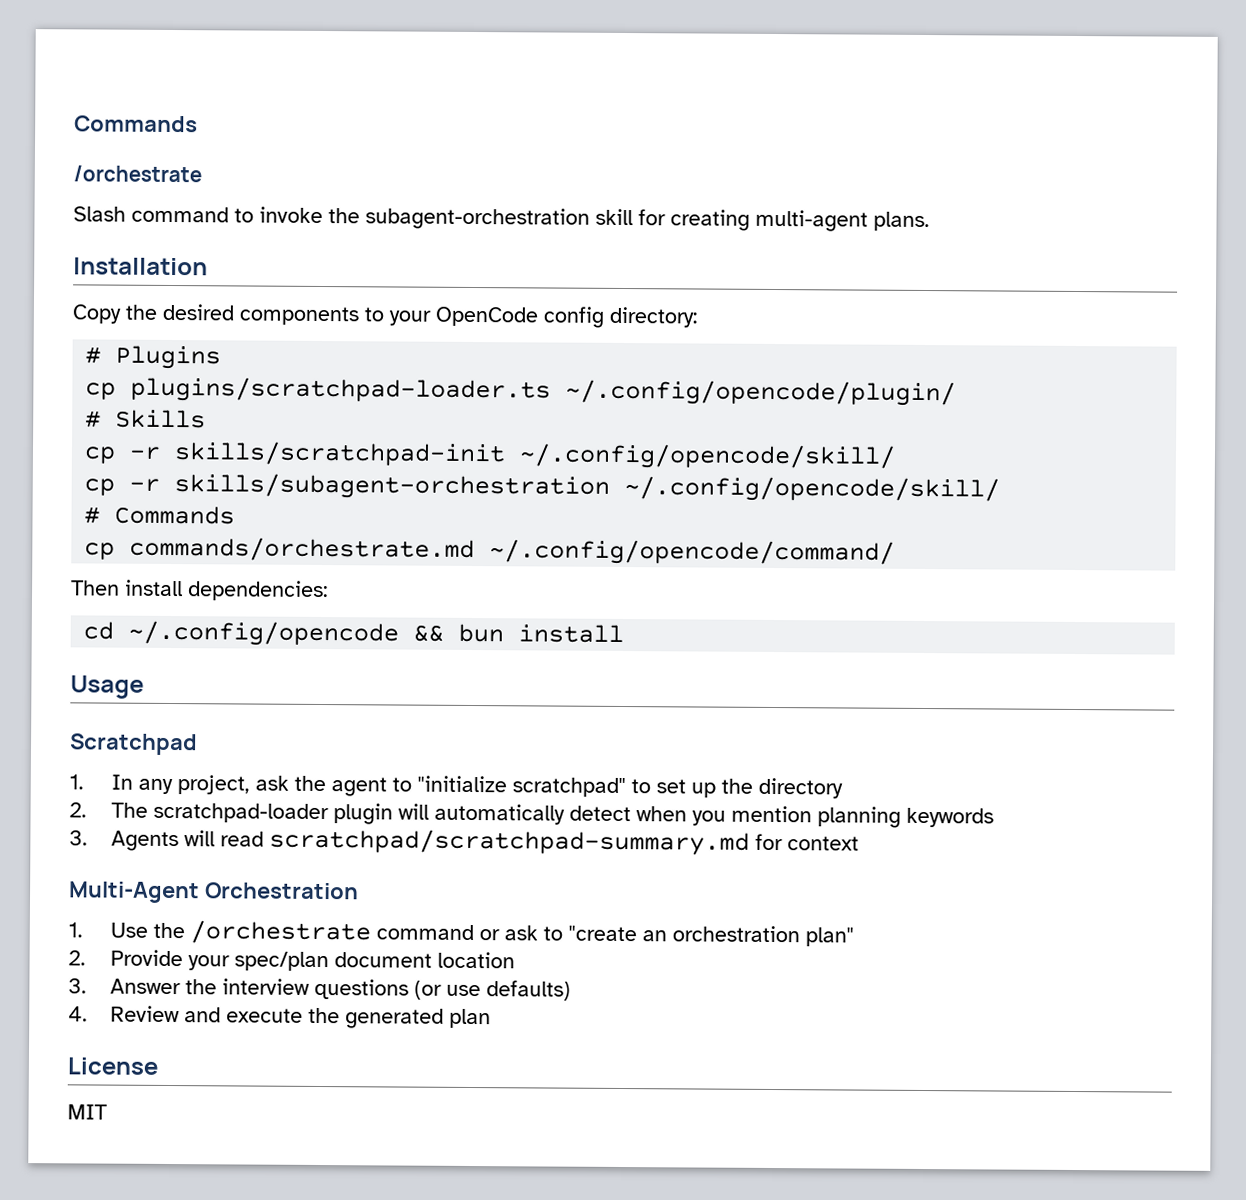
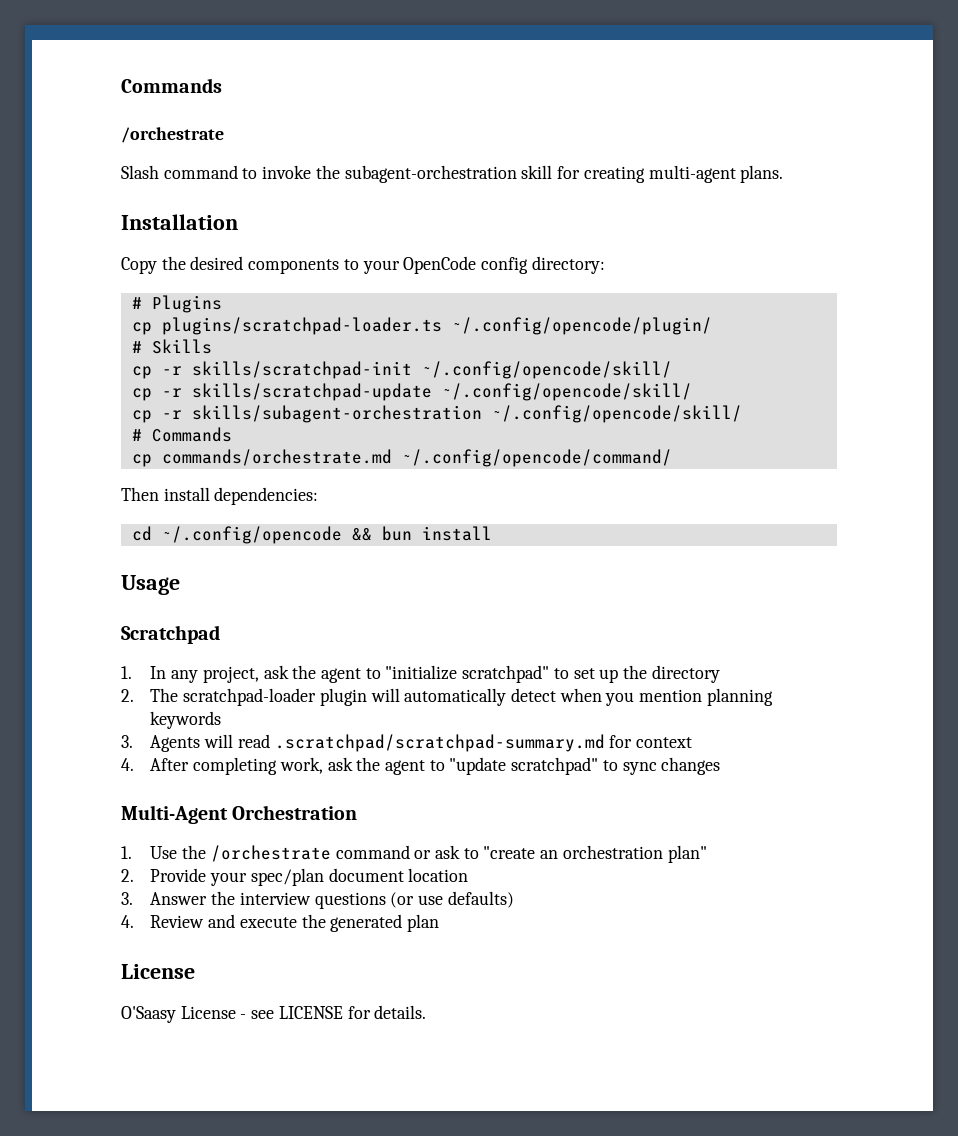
(897, 456) none -> [131,383,692,401] // cp -r skills/scratchpad-update ~/.config/opencode/skill/
[268,828,750,856] scratchpad/scratchpad-summary.md -> [274,734,605,752] .scratchpad/scratchpad-summary.md
(859, 843) none -> [121,757,721,775] // 4. After completing work, ask the agent to "update scratchpad" to sync changes
[67,1104,108,1120] MIT -> [121,1005,427,1023] O'Saasy License - see LICENSE for details.

